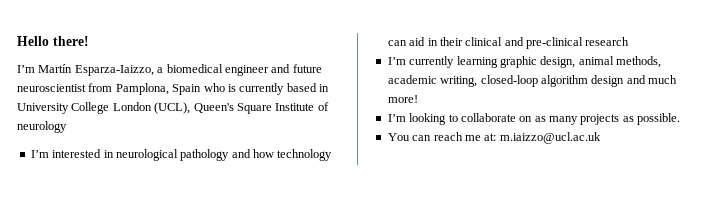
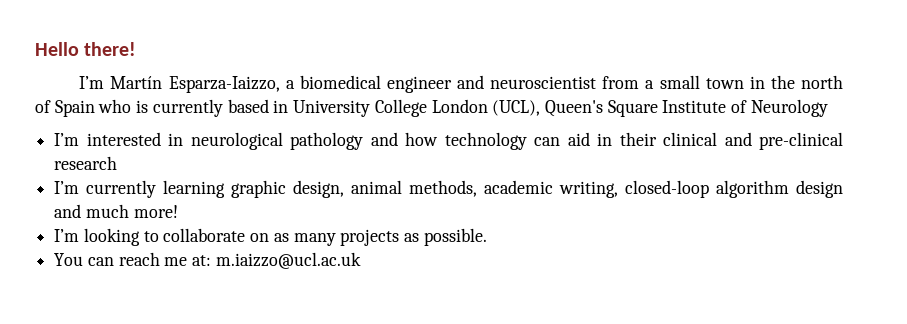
[292,64,322,73] future -> (485, 82) none
[115,83,169,95] Pamplona, -> [645,75,844,89] [35,100,51,113] a small town in the north of
[17,121,67,133] neurology -> [750,99,828,117] Neurology

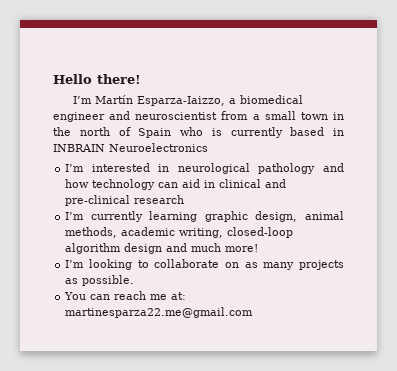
[293,99,828,117] University College London (UCL), Queen's Square Institute of Neurology -> [53,143,208,152] INBRAIN Neuroelectronics
[619,132,657,146] their -> (216, 184) none
[215,252,361,269] m.iaizzo@ucl.ac.uk -> [65,307,254,318] martinesparza22.me@gmail.com

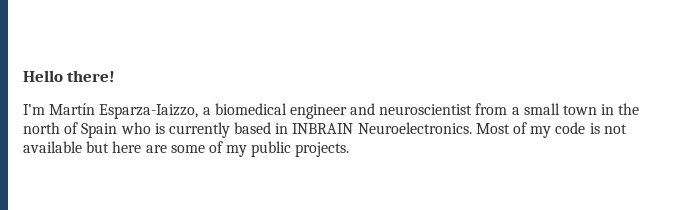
[109,143,208,152] [65,163,344,174] [65,179,287,190] [65,195,185,206] [65,211,344,222] [65,227,294,238] [65,243,259,254] [65,259,344,270] [65,275,135,286] [64,291,187,300] [65,307,254,318] Neuroelectronics // I’m interested in neurological pathology and how technology can aid in clinical and pre-clinical research // I’m currently learning graphic design, animal methods, academic writing, closed-loop algorithm design and much more! // I’m looking to collaborate on as many projects as possible. // You can reach me at: martinesparza22.me@gmail.com -> [357,122,627,138] [23,141,350,157] Neuroelectronics. Most of my code is not available but here are some of my public projects.

